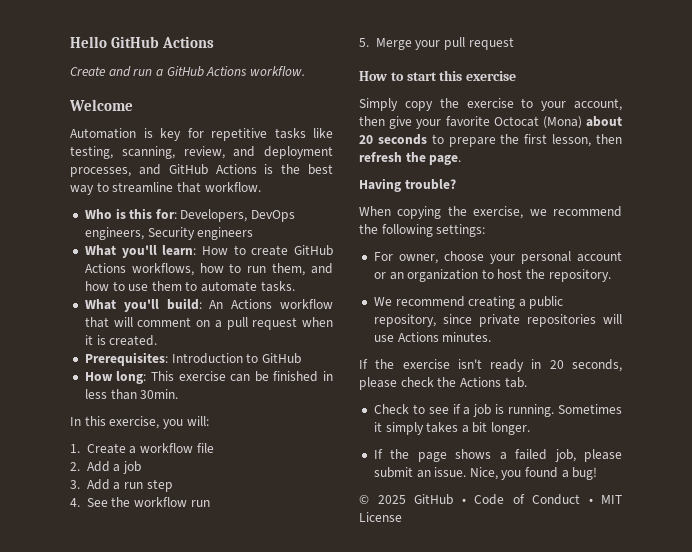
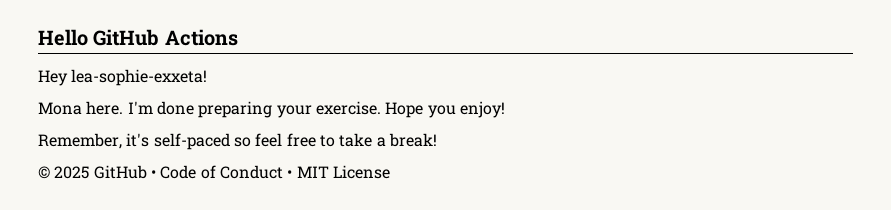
[70,66,305,77] [69,99,133,111] [70,128,333,141] [70,146,333,159] [70,164,333,177] [70,182,261,195] [84,208,296,222] [84,227,254,240] [84,245,333,258] [84,263,334,276] [84,281,295,292] [84,298,333,312] [84,317,333,330] [84,335,158,346] [84,352,301,366] [84,371,334,384] [84,389,179,400] [70,416,209,429] [70,443,214,454] [70,461,142,474] [70,479,173,492] [70,497,210,507] [359,37,514,50] [359,70,517,81] [359,98,622,111] [359,116,622,129] [359,134,622,147] [359,152,462,165] [359,178,456,192] [359,206,622,219] [359,224,486,237] [373,251,622,264] [373,269,611,282] [373,296,564,309] [373,314,622,327] [373,332,492,342] [359,359,622,372] [359,377,527,390] [373,404,622,417] [373,422,531,435] [373,449,622,462] [373,467,598,480] Create and run a GitHub Actions workflow. // Welcome // Automation is key for repetitive tasks like testing, scanning, review, and deployment processes, and GitHub Actions is the best way to streamline that workflow. // Who is this for: Developers, DevOps engineers, Security engineers // What you'll learn: How to create GitHub Actions workflows, how to run them, and how to use them to automate tasks. // What you'll build: An Actions workflow that will comment on a pull request when it is created. // Prerequisites: Introduction to GitHub // How long: This exercise can be finished in less than 30min. // In this exercise, you will: // 1. Create a workflow file // 2. Add a job // 3. Add a run step // 4. See the workflow run // 5. Merge your pull request // How to start this exercise // Simply copy the exercise to your account, then give your favorite Octocat (Mona) about 20 seconds to prepare the first lesson, then refresh the page. // Having trouble? // When copying the exercise, we recommend the following settings: // For owner, choose your personal account or an organization to host the repository. // We recommend creating a public repository, since private repositories will use Actions minutes. // If the exercise isn't ready in 20 seconds, please check the Actions tab. // Check to see if a job is running. Sometimes it simply takes a bit longer. // If the page shows a failed job, please submit an issue. Nice, you found a bug! -> [38,69,208,86] [38,101,505,118] [38,133,437,150] Hey lea-sophie-exxeta! // Mona here. I'm done preparing your exercise. Hope you enjoy! // Remember, it's self-paced so feel free to take a break!

